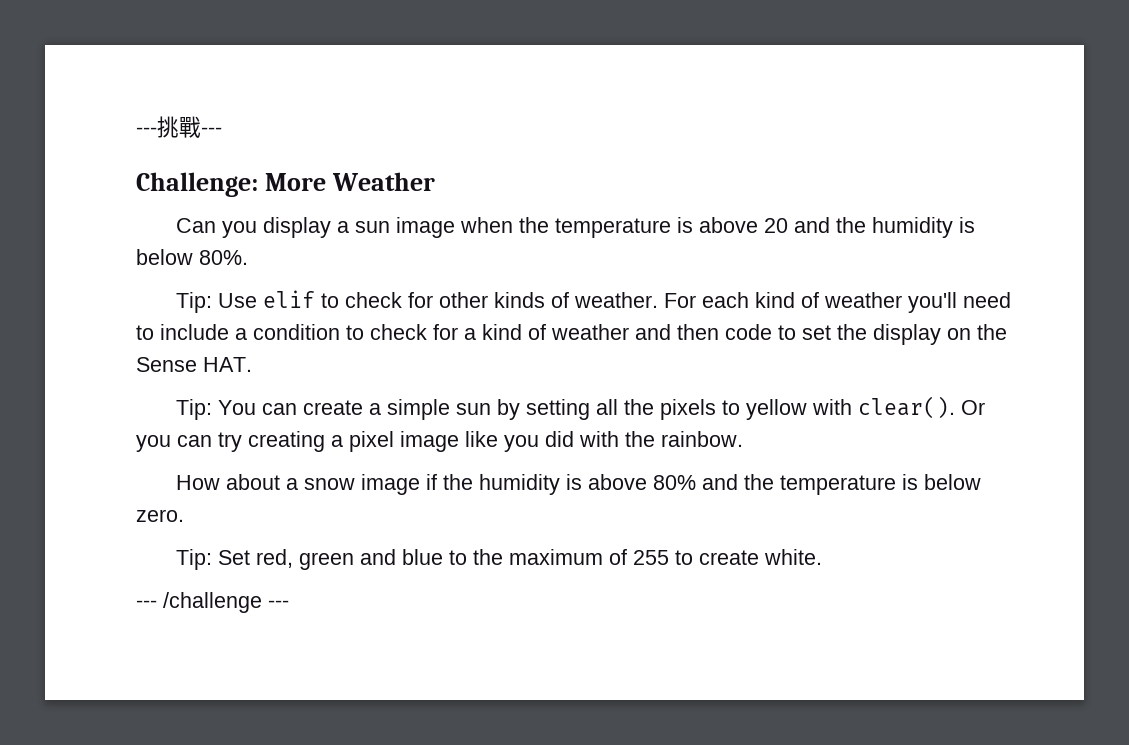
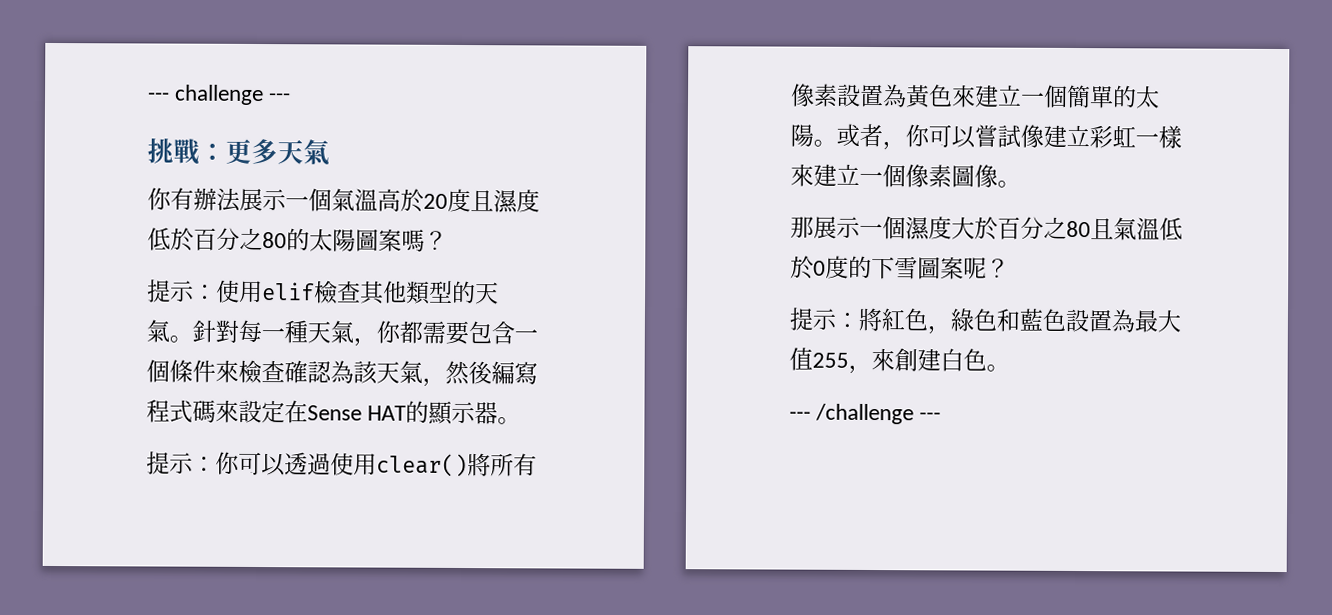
[136,116,222,138] [136,172,435,197] [175,217,975,238] [136,249,248,265] [175,290,1011,313] [136,324,1007,345] [136,357,252,372] [175,396,985,420] [136,431,743,452] [175,474,981,495] [136,509,184,522] [175,549,822,570] ---挑戰--- // Challenge: More Weather // Can you display a sun image when the temperature is above 20 and the humidity is below 80%. // Tip: Use elif to check for other kinds of weather. For each kind of weather you'll need to include a condition to check for a kind of weather and then code to set the display on the Sense HAT. // Tip: You can create a simple sun by setting all the pixels to yellow with clear(). Or you can try creating a pixel image like you did with the rainbow. // How about a snow image if the humidity is above 80% and the temperature is below zero. // Tip: Set red, green and blue to the maximum of 255 to create white. -> [148,84,292,106] [147,138,330,166] [147,187,540,214] [147,227,448,252] [147,279,499,305] [146,319,538,347] [146,359,538,387] [146,399,522,425] [146,451,537,478] [790,83,1160,109] [790,123,1182,151] [790,163,1021,188] [790,216,1183,241] [790,255,1010,280] [789,307,1181,335] [789,347,1010,375] --- challenge --- // 挑戰：更多天氣 // 你有辦法展示一個氣溫高於20度且濕度低於百分之80的太陽圖案嗎？ // 提示：使用elif檢查其他類型的天氣。針對每一種天氣，你都需要包含一個條件來檢查確認為該天氣，然後編寫程式碼來設定在Sense HAT的顯示器。 // 提示：你可以透過使用clear()將所有像素設置為黃色來建立一個簡單的太陽。或者，你可以嘗試像建立彩虹一樣來建立一個像素圖像。 // 那展示一個濕度大於百分之80且氣溫低於0度的下雪圖案呢？ // 提示：將紅色，綠色和藍色設置為最大值255，來創建白色。

